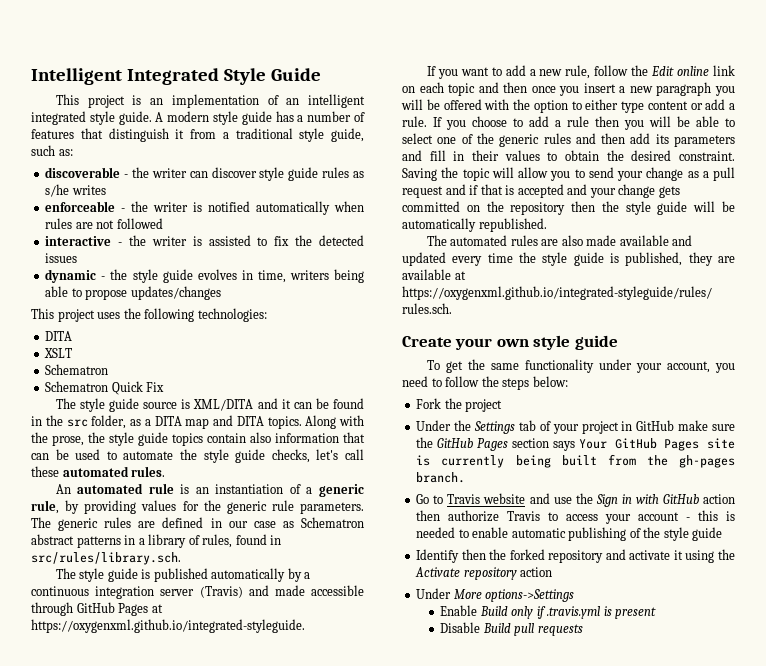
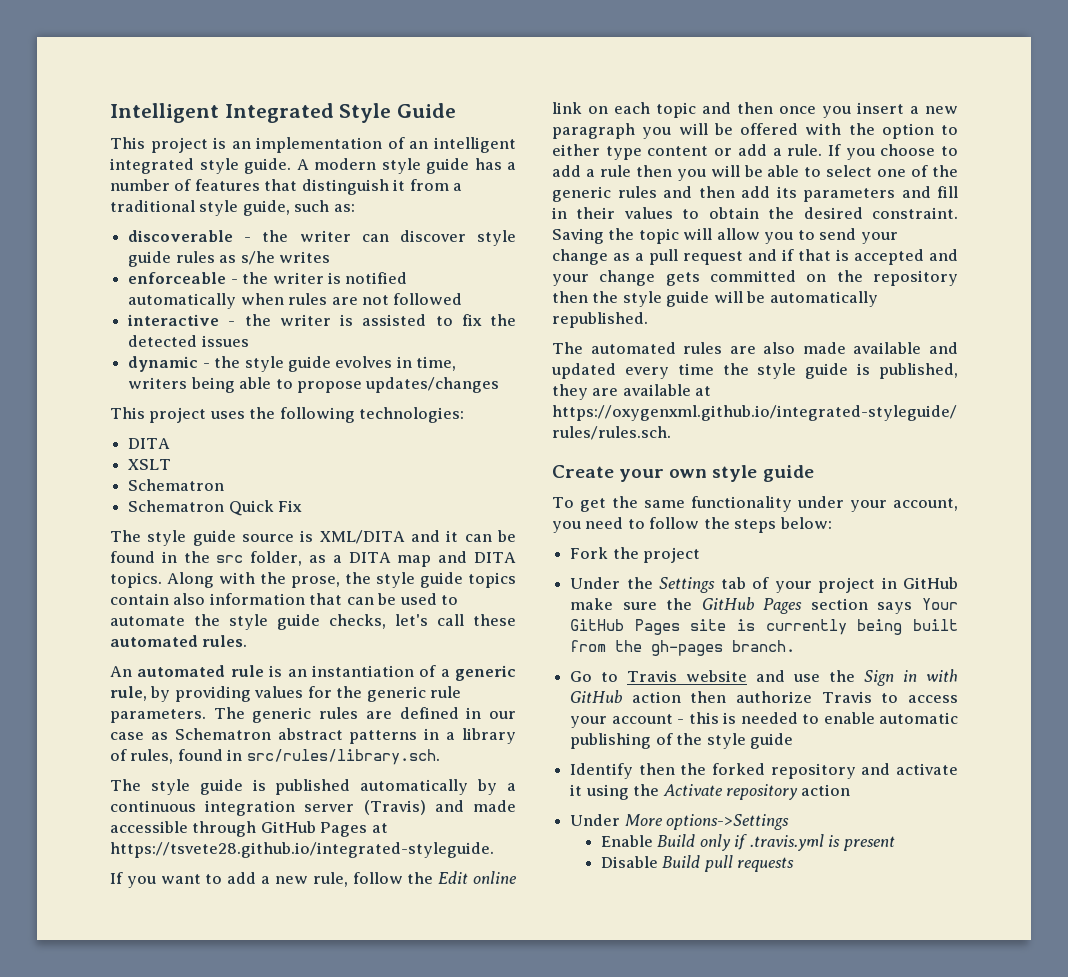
[31,619,305,633] https://oxygenxml.github.io/integrated-styleguide. -> [110,842,494,858] https://tsvete28.github.io/integrated-styleguide.

